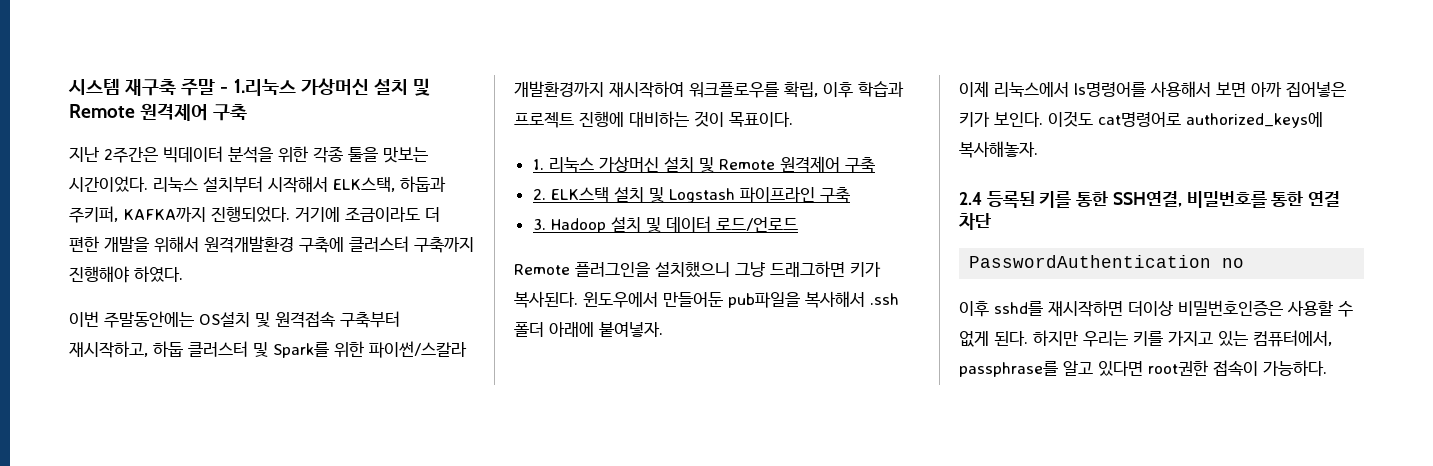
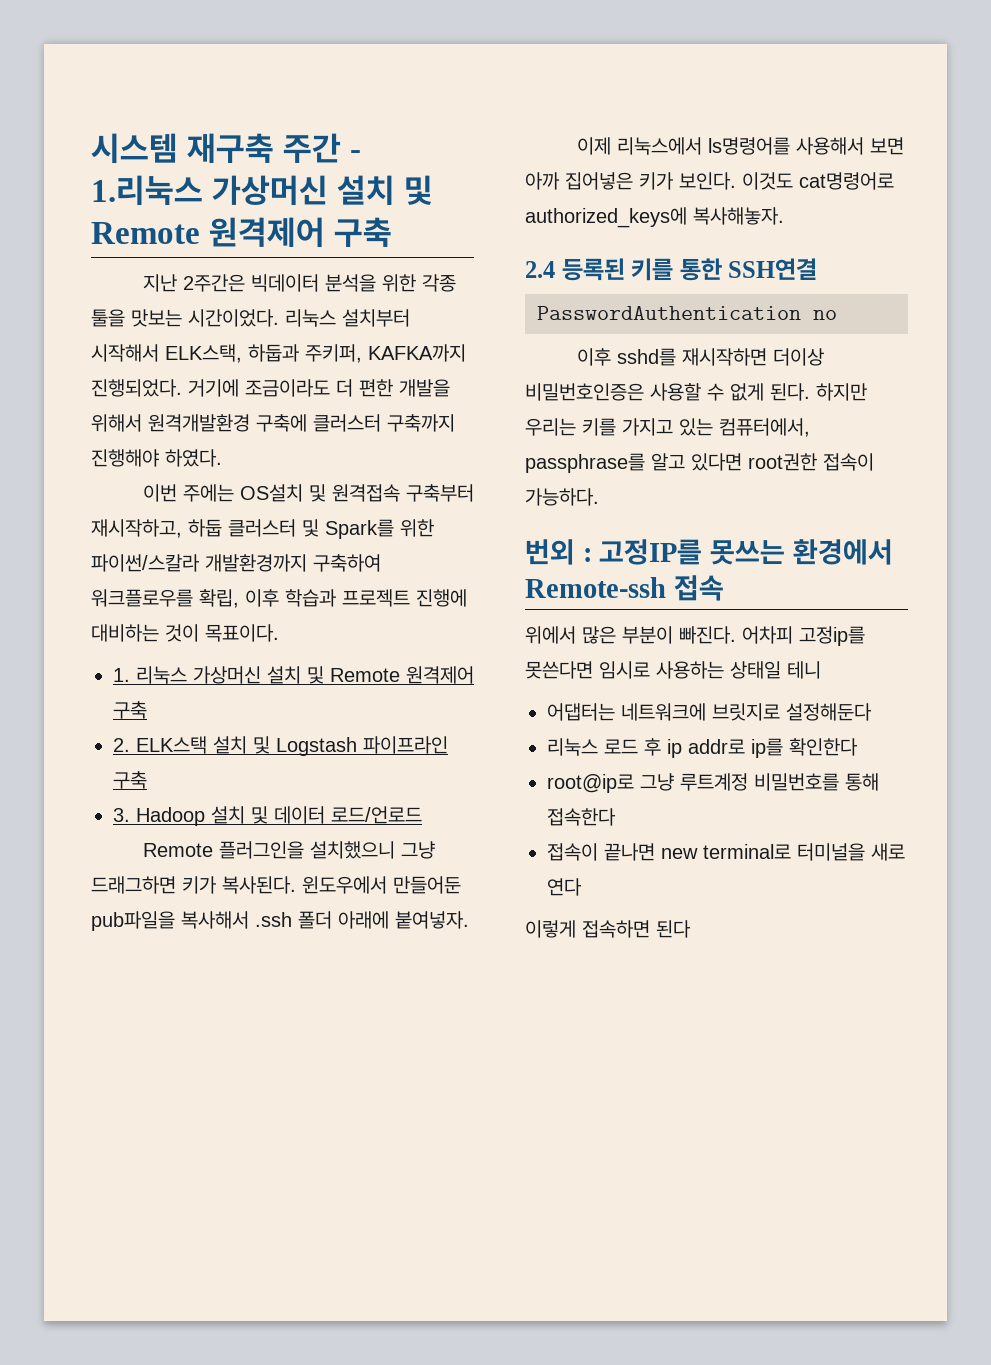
[181,78,216,96] 주말 -> [282,133,341,163] 주간
[104,311,194,328] 주말동안에는 -> [182,484,234,502] 주에는
[609,81,684,98] 재시작하여 -> [313,554,381,572] 구축하여
[1112,191,1341,208] [958,213,991,230] SSH연결, 비밀번호를 통한 연결 차단 -> [728,258,818,280] SSH연결
(1327, 368) none -> [525,539,893,565] [525,575,724,601] [525,626,865,646] [525,661,821,679] [547,703,872,721] [547,738,858,758] [547,773,879,793] [547,808,616,826] [547,843,905,861] [547,878,582,896] [525,920,691,938] // 번외 : 고정IP를 못쓰는 환경에서 Remote-ssh 접속 // 위에서 많은 부분이 빠진다. 어차피 고정ip를 못쓴다면 임시로 사용하는 상태일 테니 // 어댑터는 네트워크에 브릿지로 설정해둔다 // 리눅스 로드 후 ip addr로 ip를 확인한다 // root@ip로 그냥 루트계정 비밀번호를 통해 접속한다 // 접속이 끝나면 new terminal로 터미널을 새로 연다 // 이렇게 접속하면 된다

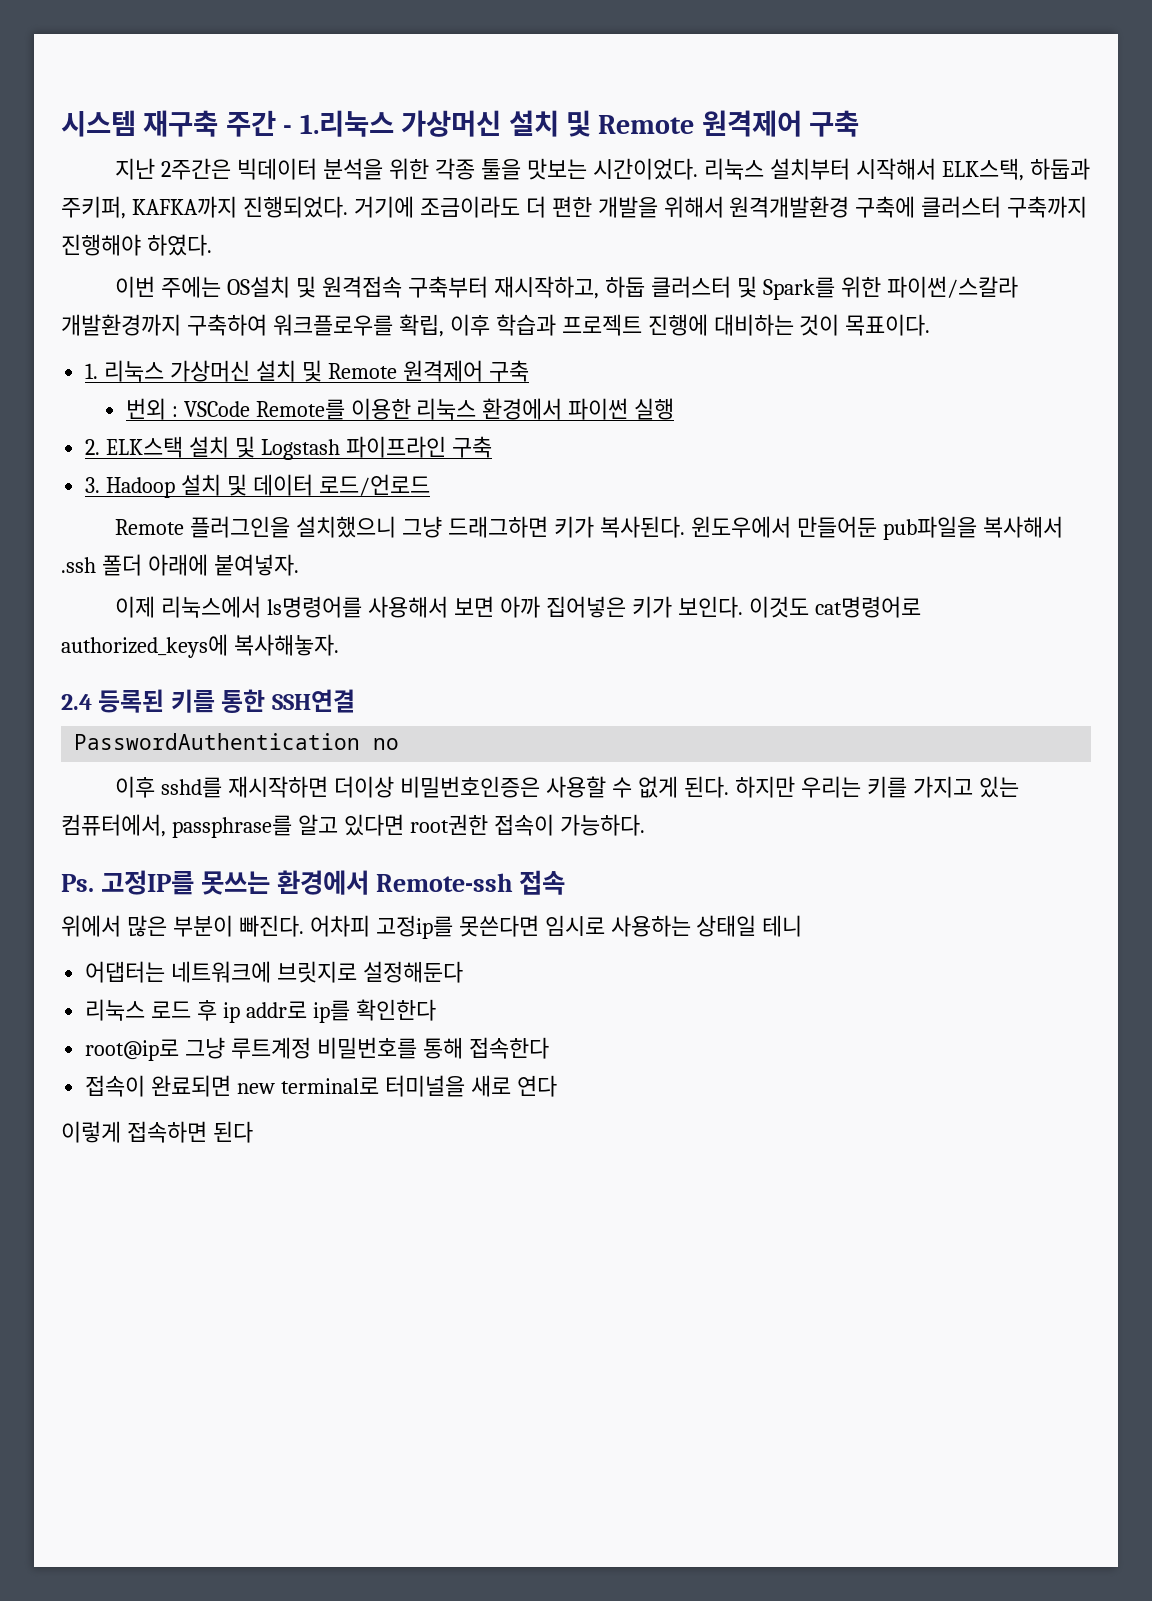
(147, 710) none -> [125,398,675,420] // 번외 : VSCode Remote를 이용한 리눅스 환경에서 파이썬 실행
[525,539,592,565] 번외 : -> [61,874,94,892] Ps.
[604,843,655,861] 끝나면 -> [151,1075,232,1097] 완료되면

